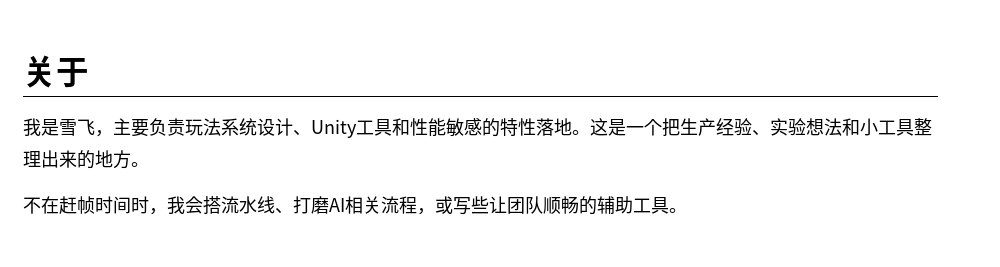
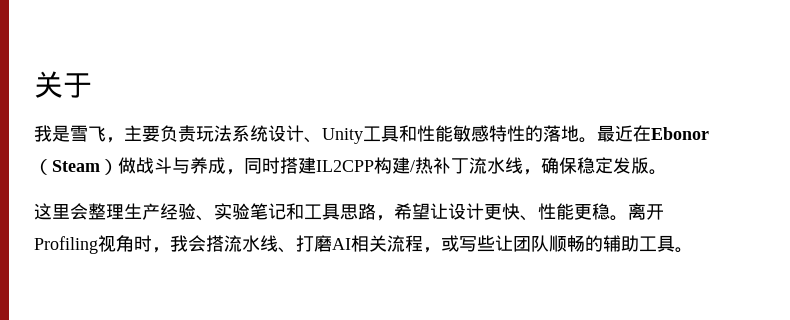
[482,118,932,137] [23,150,149,169] [23,196,131,214] 的特性落地。这是一个把生产经验、实验想法和小工具整理出来的地方。 // 不在赶帧时间 -> [489,125,709,143] [34,157,667,175] [34,203,664,221] [34,235,134,254] 特性的落地。最近在Ebonor（Steam）做战斗与养成，同时搭建IL2CPP构建/热补丁流水线，确保稳定发版。 // 这里会整理生产经验、实验笔记和工具思路，希望让设计更快、性能更稳。离开Profiling视角

